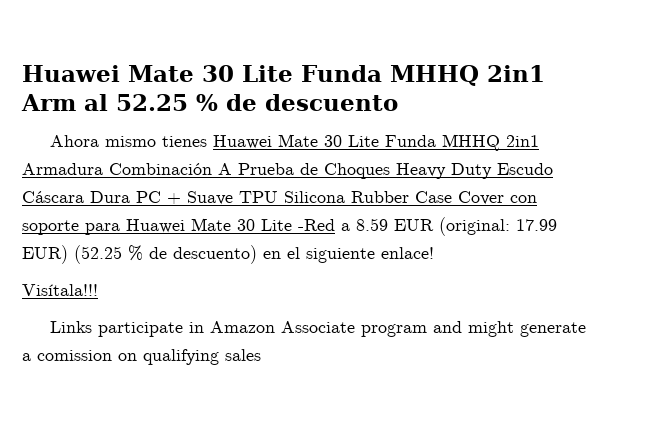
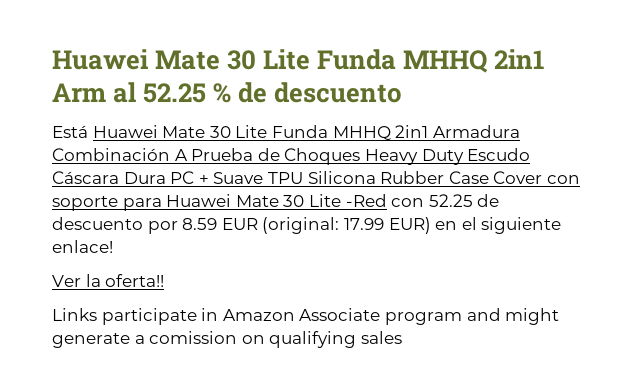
[50,135,208,147] Ahora mismo tienes -> [52,125,88,138] Está
[341,223,350,231] a -> [391,194,500,207] [52,217,178,234] con 52.25 de descuento por
[74,245,257,264] (52.25 % de descuento) -> (431, 225) none
[22,284,98,296] Visítala!!! -> [52,274,165,287] Ver la oferta!!

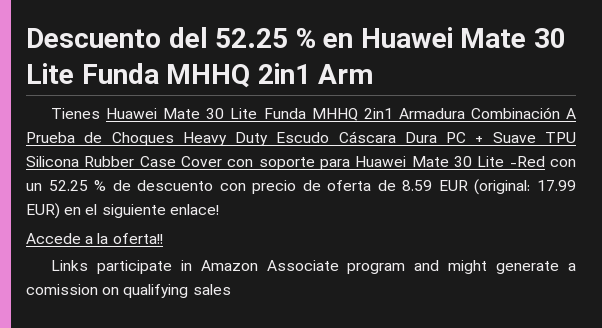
(52, 59) none -> [26,27,354,48] Descuento del 52.25 % en
[113,82,403,103] [52,125,88,138] al 52.25 % de descuento // Está -> [51,108,101,119] // Tienes
[428,194,500,207] [52,217,178,234] 52.25 de descuento por -> [26,180,396,194] un 52.25 % de descuento con precio de oferta de
[52,275,81,287] Ver -> [26,233,94,244] Accede a

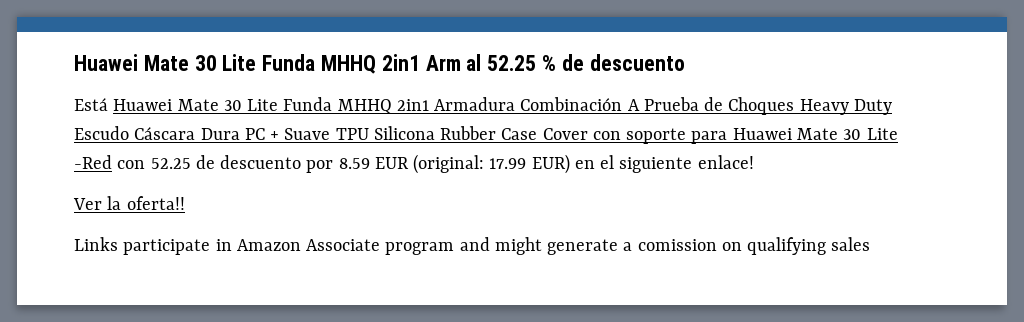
[26,27,354,48] Descuento del 52.25 % en -> (74, 62) none
[51,108,101,119] // Tienes -> [466,54,685,71] [74,98,108,111] al 52.25 % de descuento // Está
[26,180,396,194] un 52.25 % de descuento con precio de oferta de -> [150,155,334,173] 52.25 de descuento por
[26,233,94,244] Accede a -> [73,198,102,210] Ver

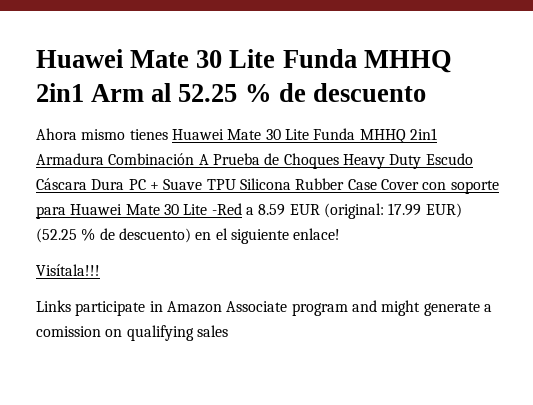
[74,98,108,111] Está -> [36,128,168,140] Ahora mismo tienes
[117,155,334,173] con 52.25 de descuento por -> [245,207,254,215] a
(570, 164) none -> [36,228,191,243] (52.25 % de descuento)
[73,196,185,210] Ver la oferta!! -> [36,264,100,276] Visítala!!!

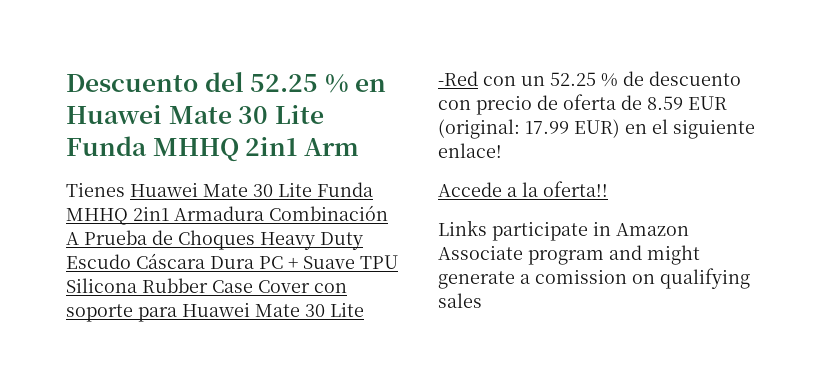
(36, 58) none -> [66,72,387,93] Descuento del 52.25 % en
[151,83,426,102] [36,128,168,140] al 52.25 % de descuento // Ahora mismo tienes -> [66,182,125,197] // Tienes
[245,207,254,215] a -> [483,71,741,87] [438,94,642,115] con un 52.25 % de descuento con precio de oferta de
[36,228,191,243] (52.25 % de descuento) -> (620, 128) none
[36,264,100,276] Visítala!!! -> [438,181,608,197] Accede a la oferta!!

